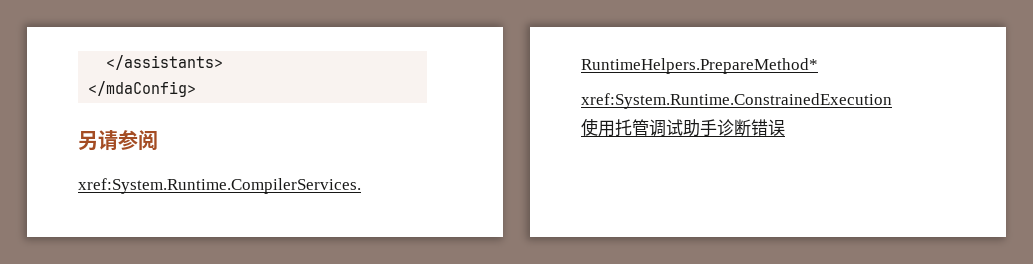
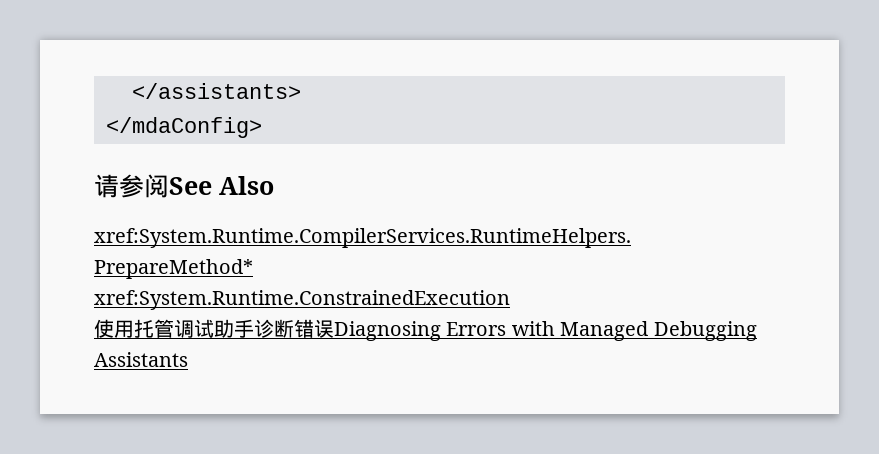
[78,131,98,151] 另 -> (262, 127) none
(158, 140) none -> [169,176,274,195] See Also
(785, 127) none -> [334,321,757,341] [94,352,188,367] Diagnosing Errors with Managed Debugging Assistants

